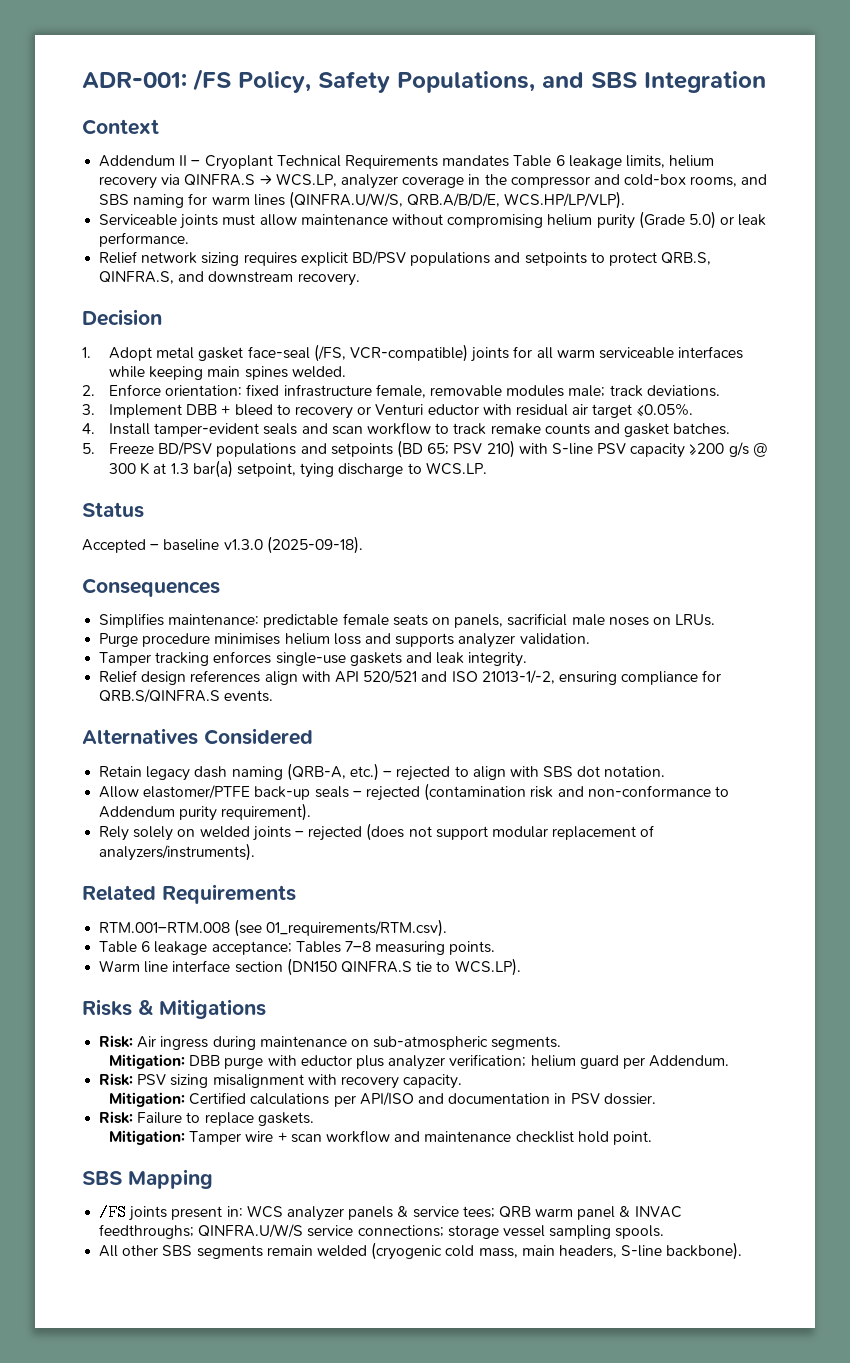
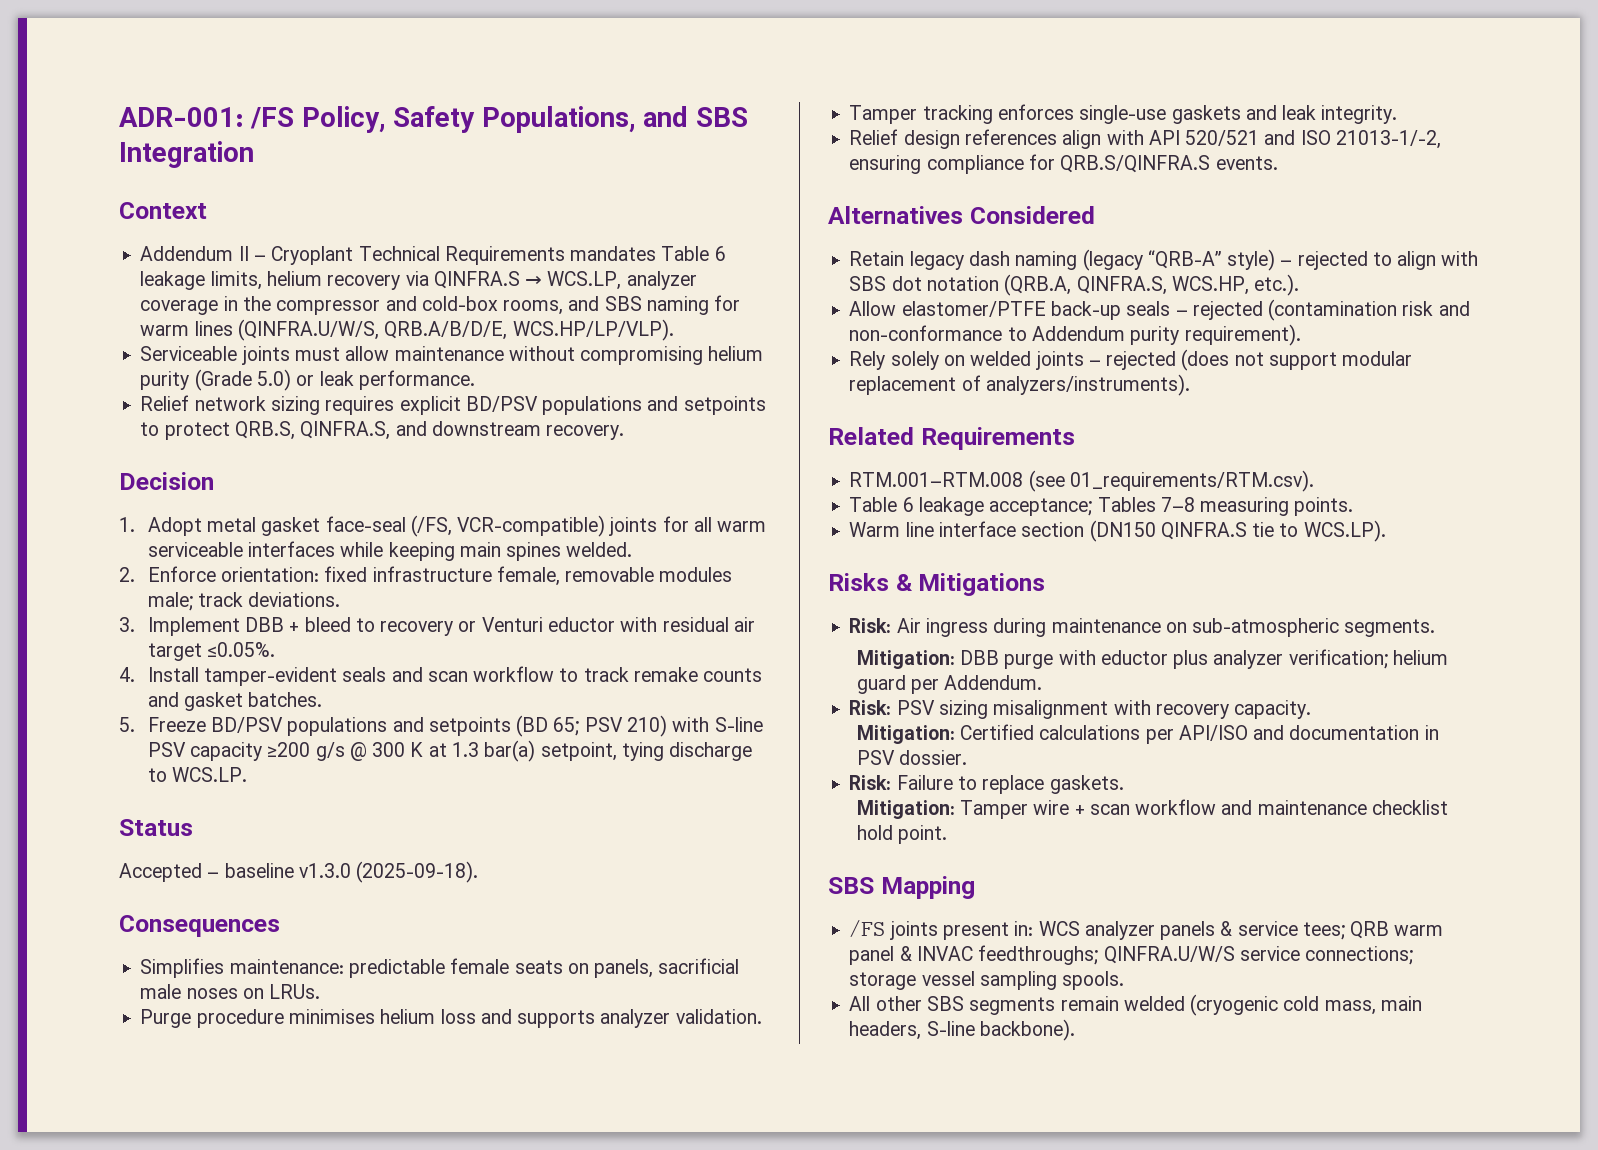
[286,763,379,781] (QRB-A, etc.) -> [1082,249,1276,271] (legacy “QRB-A” style)
[604,766,666,777] notation. -> [926,274,1300,296] notation (QRB.A, QINFRA.S, WCS.HP, etc.).

